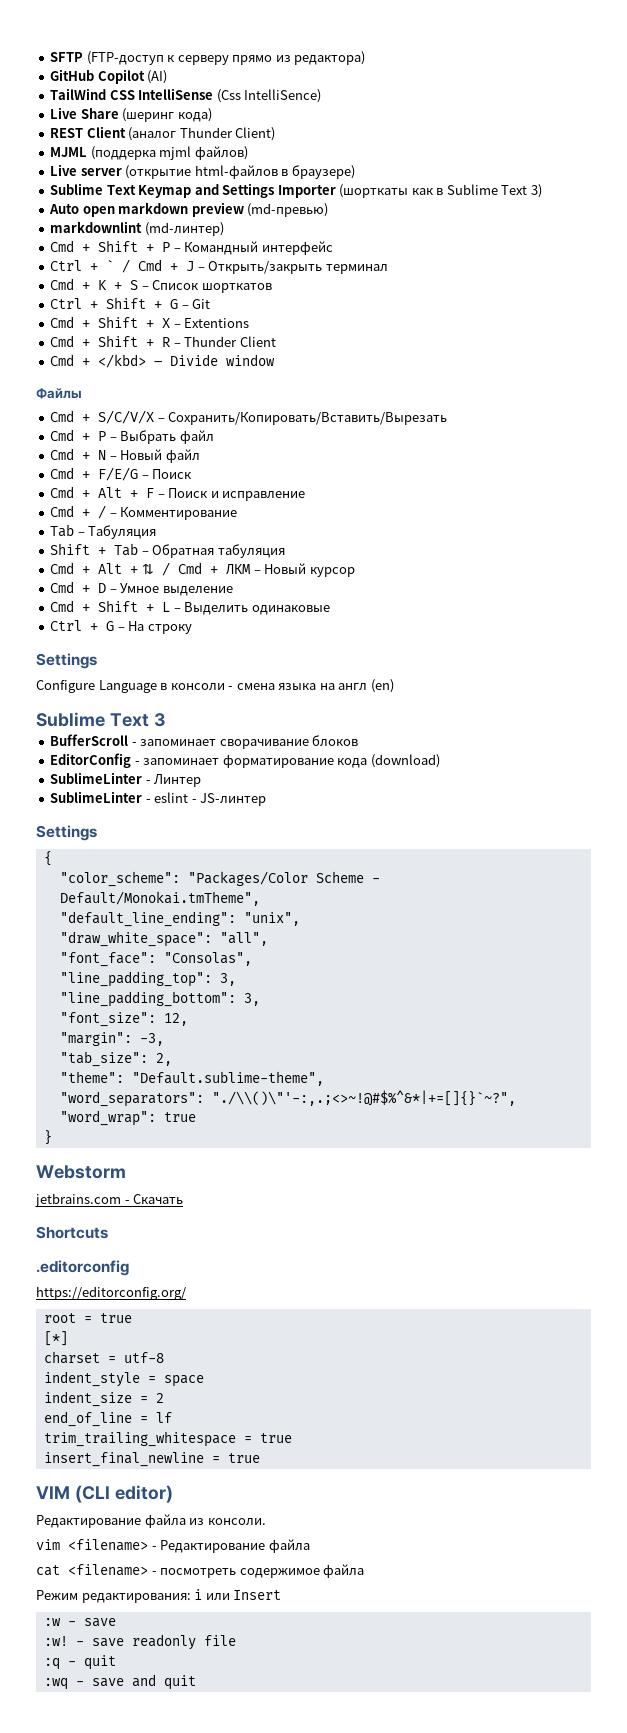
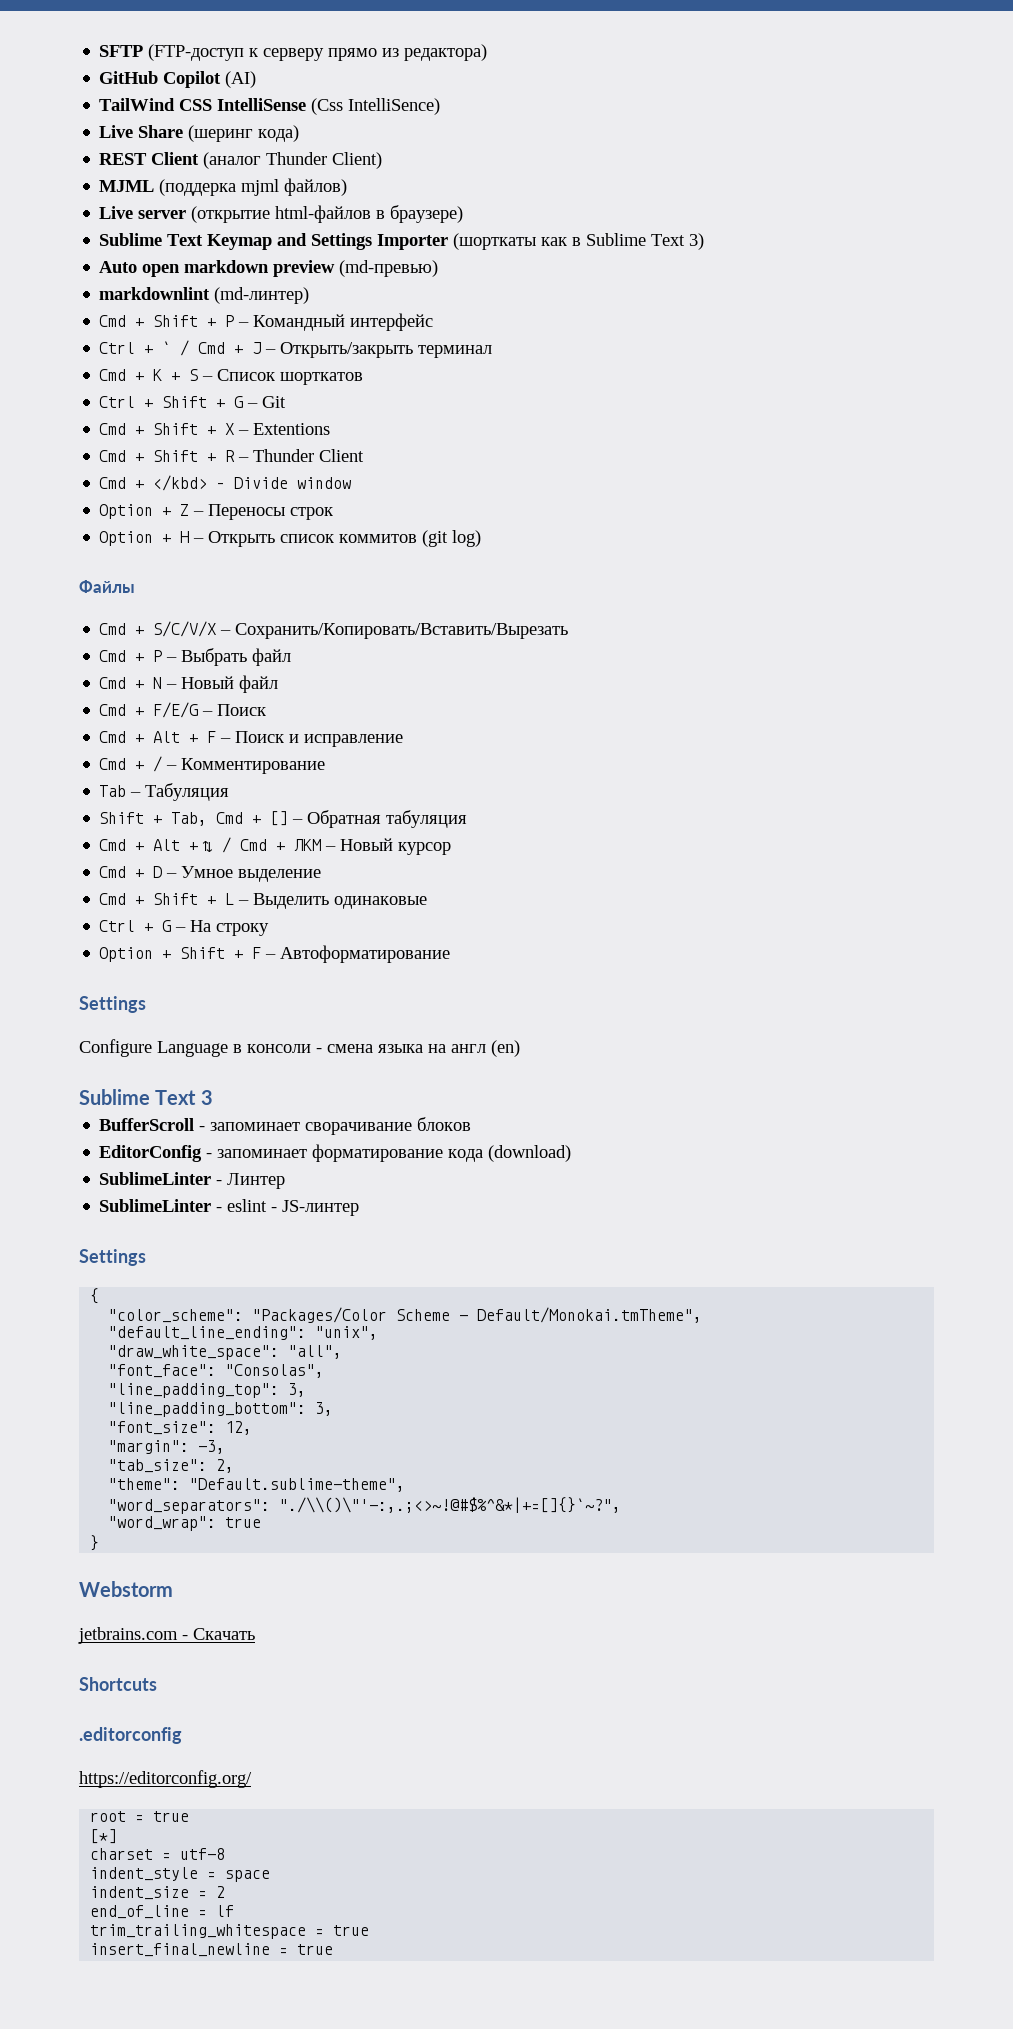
(276, 360) none -> [99,504,334,520] [99,530,482,547] // Option + Z – Переносы строк // Option + H – Открыть список коммитов (git log)
[114,543,139,556] Tab -> [171,811,289,826] Tab, Cmd + []
(192, 629) none -> [99,945,451,963] // Option + Shift + F – Автоформатирование
[36,1485,173,1503] [36,1514,266,1528] [36,1539,310,1553] [36,1564,365,1578] [36,1589,282,1603] [43,1618,116,1627] [43,1634,236,1650] [43,1655,116,1670] [43,1674,196,1690] // VIM (CLI editor) // Редактирование файла из консоли. // vim <filename> - Редактирование файла // cat <filename> - посмотреть содержимое файла // Режим редактирования: i или Insert // :w - save // :w! - save readonly file // :q - quit // :wq - save and quit -> (334, 1949) none

